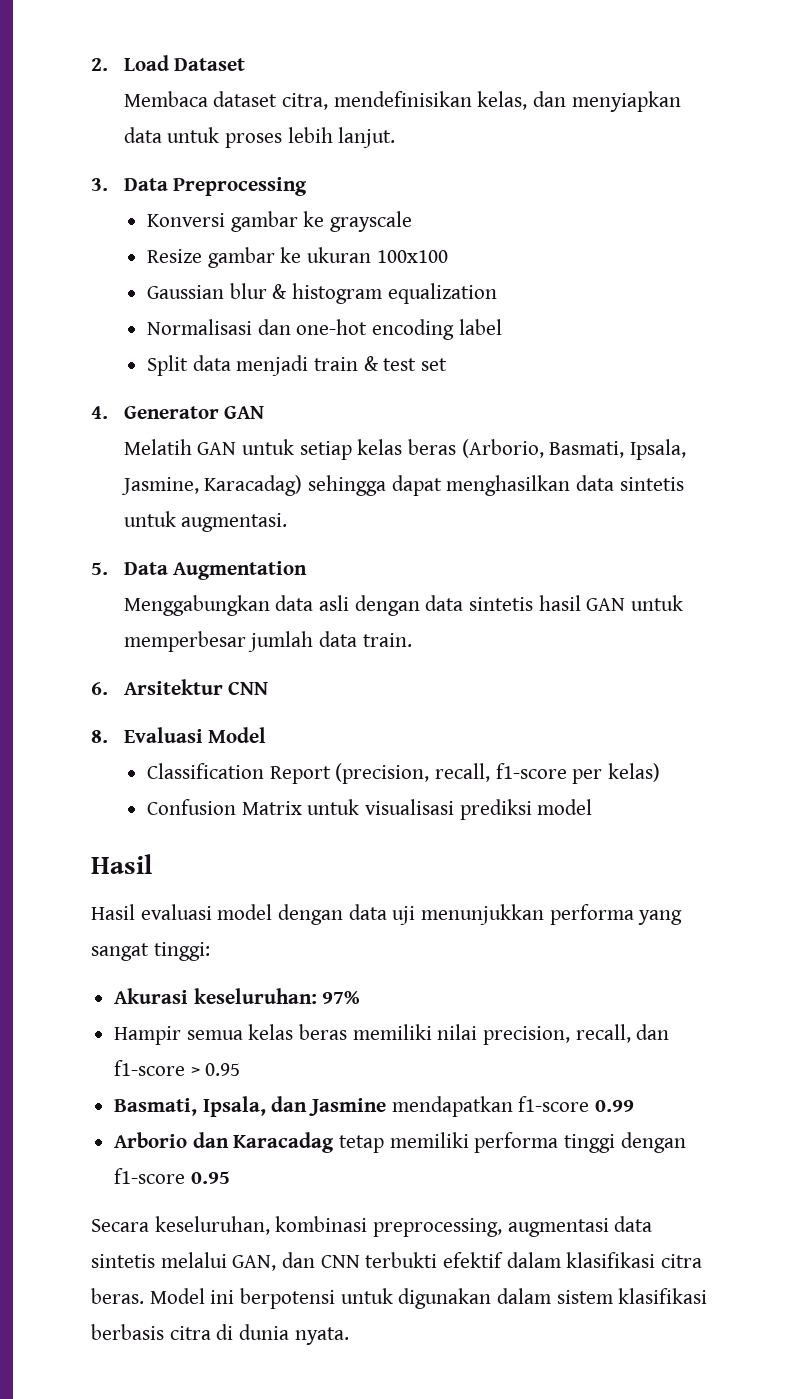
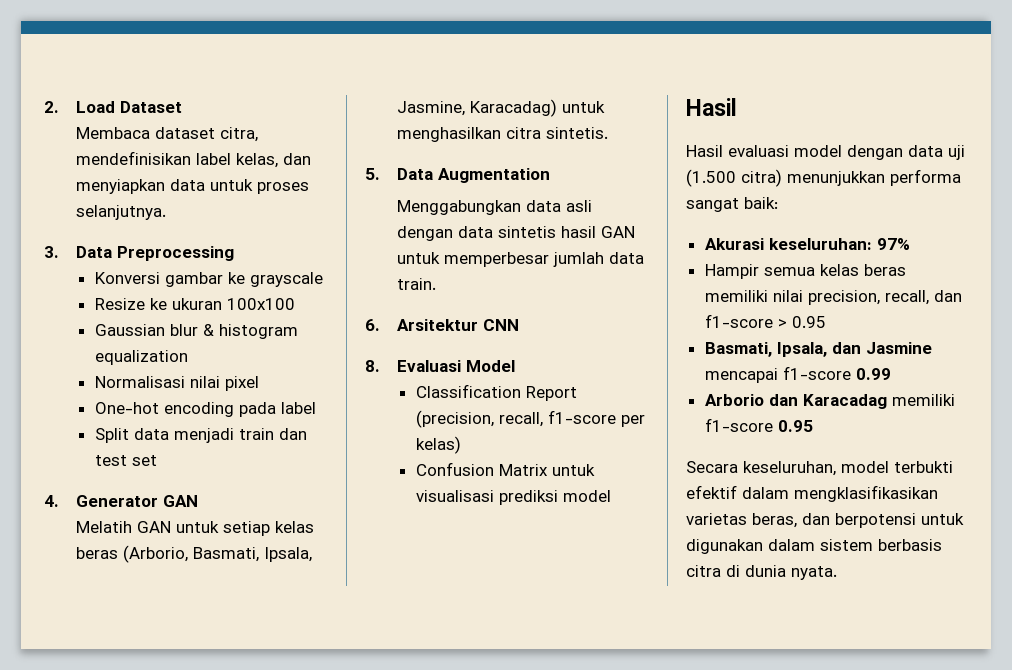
(472, 99) none -> [196,153,232,165] label
[287,127,396,148] lebih lanjut. -> [76,205,167,220] selanjutnya.
[207,247,275,268] gambar -> (145, 304) none
[257,319,454,340] dan one-hot encoding -> [189,376,259,391] [94,402,276,417] nilai pixel // One-hot encoding pada
[363,356,379,371] & -> [278,428,307,440] dan
[308,475,684,496] [123,511,288,532] sehingga dapat menghasilkan data sintetis untuk augmentasi. -> [562,101,606,113] [397,127,609,142] untuk menghasilkan citra sintetis.
[421,904,683,925] [91,942,210,961] menunjukkan performa yang sangat tinggi: -> [686,169,961,187] [686,197,778,212] (1.500 citra) menunjukkan performa sangat baik:
[391,1096,513,1117] mendapatkan -> [704,368,778,383] mencapai
[339,1132,686,1153] tetap memiliki performa tinggi dengan -> [891,394,955,406] memiliki
[275,1216,653,1237] [91,1252,703,1271] [91,1288,235,1304] kombinasi preprocessing, augmentasi data sintetis melalui GAN, dan CNN terbukti efektif dalam klasifikasi citra beras. Model ini -> [841,461,953,473] [686,485,938,502] [686,513,830,528] model terbukti efektif dalam mengklasifikasikan varietas beras, dan
[618,1288,708,1304] klasifikasi -> (873, 545) none

